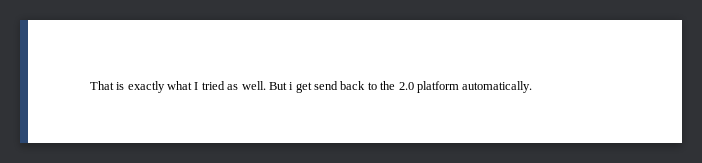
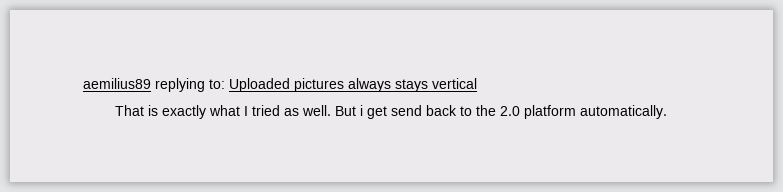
(89, 85) none -> [83,78,477,92] aemilius89 replying to: Uploaded pictures always stays vertical //

